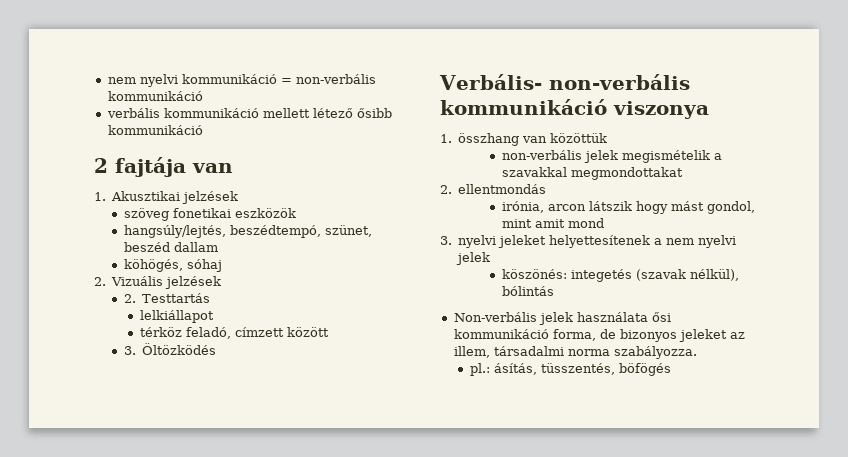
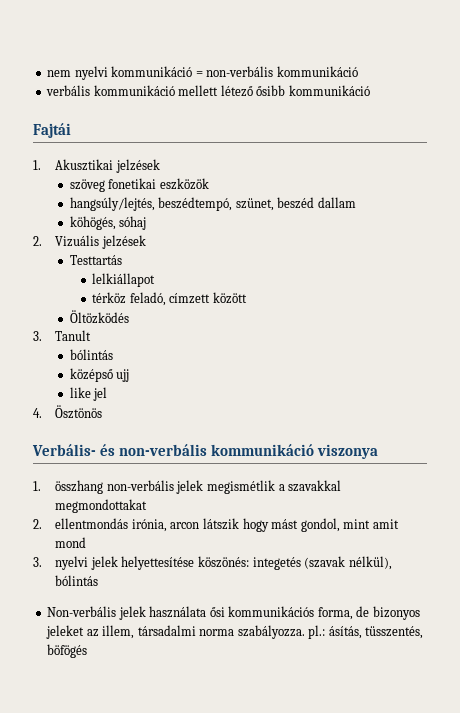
[94,157,233,177] 2 fajtája van -> [33,123,71,138] Fajtái
[123,294,136,303] 2. -> (146, 242) none
[123,346,136,355] 3. -> (247, 298) none
(216, 349) none -> [33,330,92,341] [69,349,113,360] [69,368,130,382] [69,387,108,401] [33,405,103,419] // 3. Tanult // bólintás // középső ujj // like jel // 4. Ösztönös
(542, 82) none -> [100,444,116,456] és
[522,133,608,143] van közöttük // -> (104, 487) none
[621,150,710,163] megismételik -> [206,480,275,494] megismétlik
(547, 189) // -> (129, 523) none
[498,235,737,248] [456,252,491,265] jeleket helyettesítenek a nem nyelvi jelek // -> [90,556,195,570] jelek helyettesítése
[453,329,549,339] kommunikáció -> [228,606,315,617] kommunikációs
(697, 352) // -> (305, 632) none

